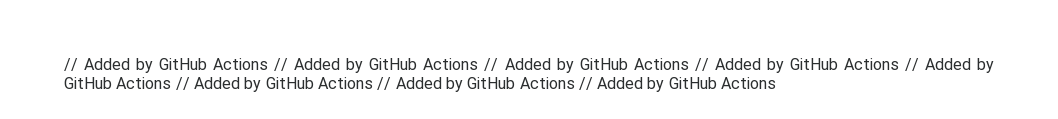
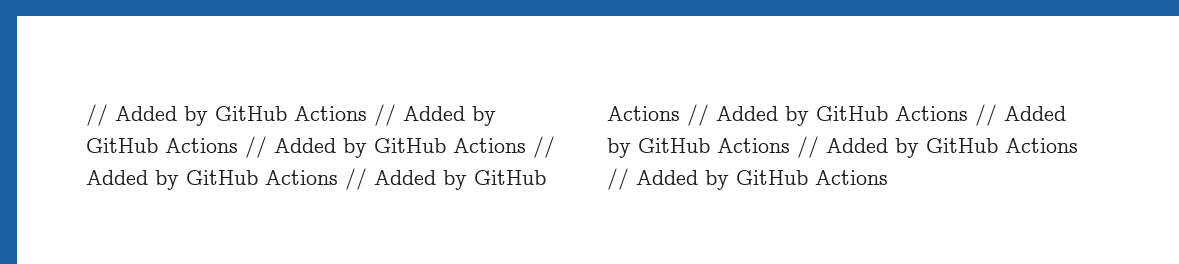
(777, 83) none -> [607,168,888,190] // Added by GitHub Actions

